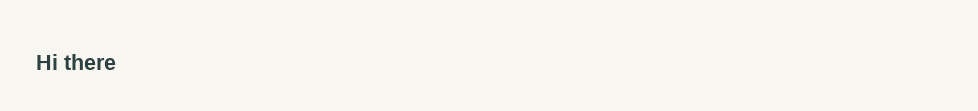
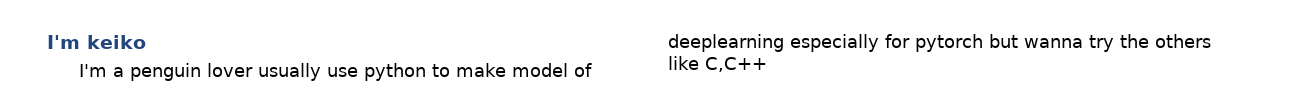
[36,54,116,70] Hi there -> [47,35,146,49] [78,63,592,81] [668,34,1211,52] [668,56,767,72] I'm keiko // I'm a penguin lover usually use python to make model of deeplearning especially for pytorch but wanna try the others like C,C++

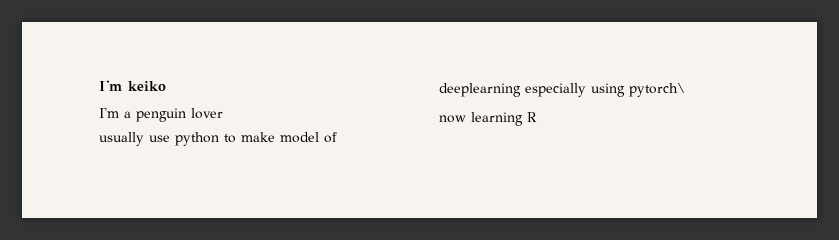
(253, 70) none -> (223, 113) //
[885,34,1211,52] [668,56,767,72] for pytorch but wanna try the others like C,C++ -> [591,83,685,97] [439,112,537,126] using pytorch\ // now learning R

